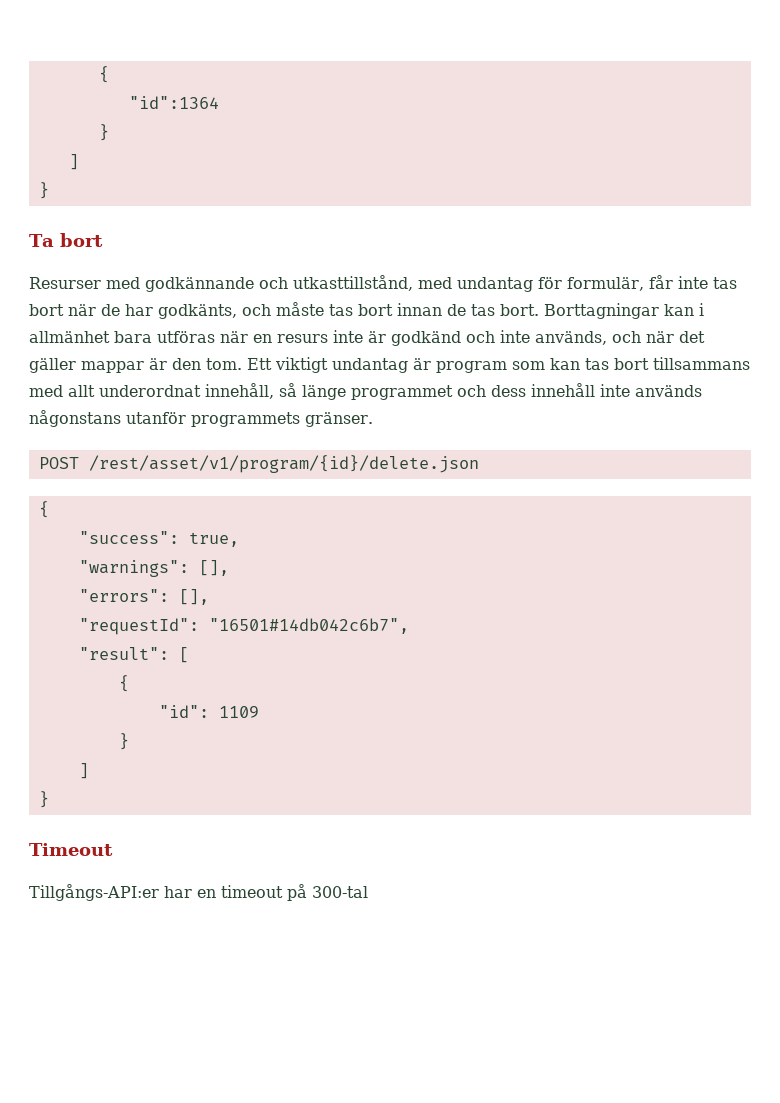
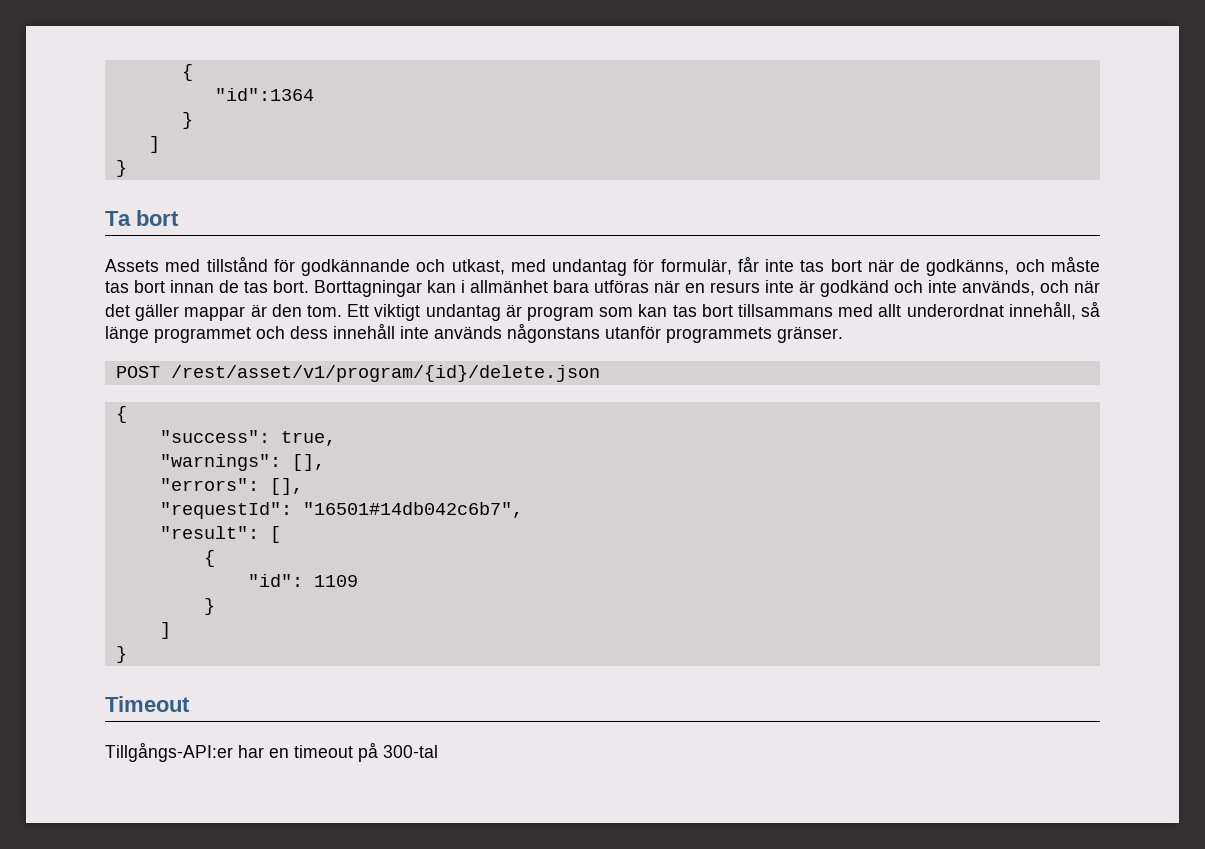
[29,277,140,289] Resurser med -> [105,256,295,272] Assets med tillstånd för
[293,275,413,291] utkasttillstånd, -> [451,259,505,275] utkast,
[125,304,237,319] har godkänts, -> [926,259,1010,276] godkänns,

